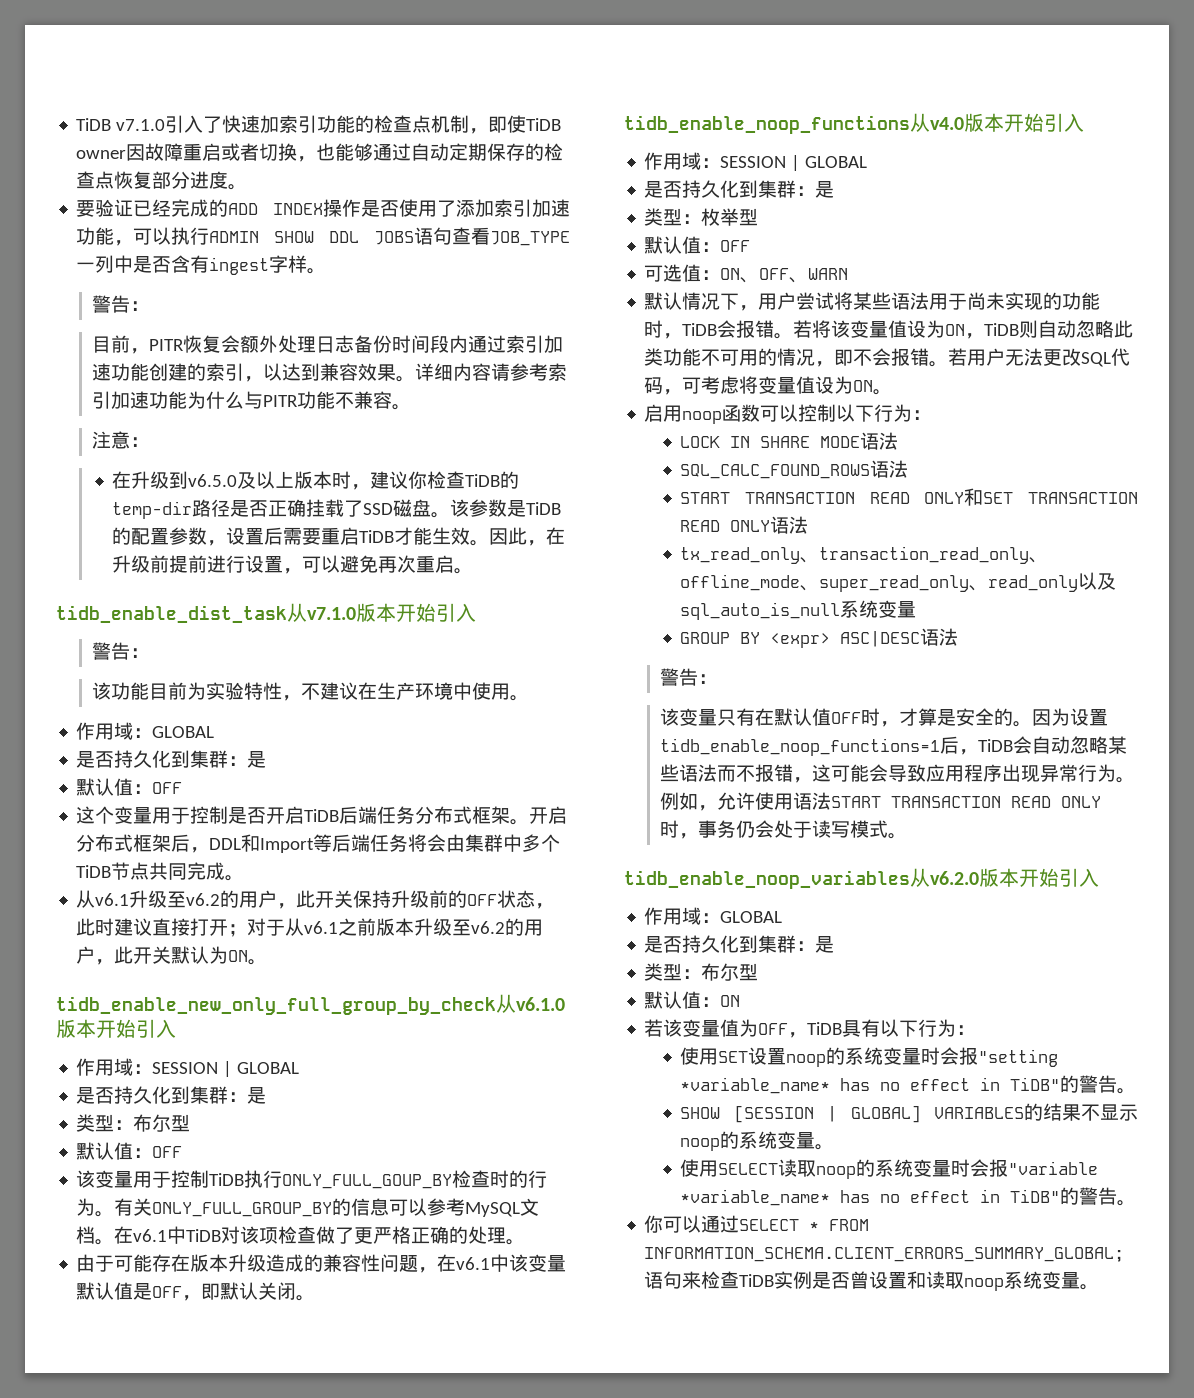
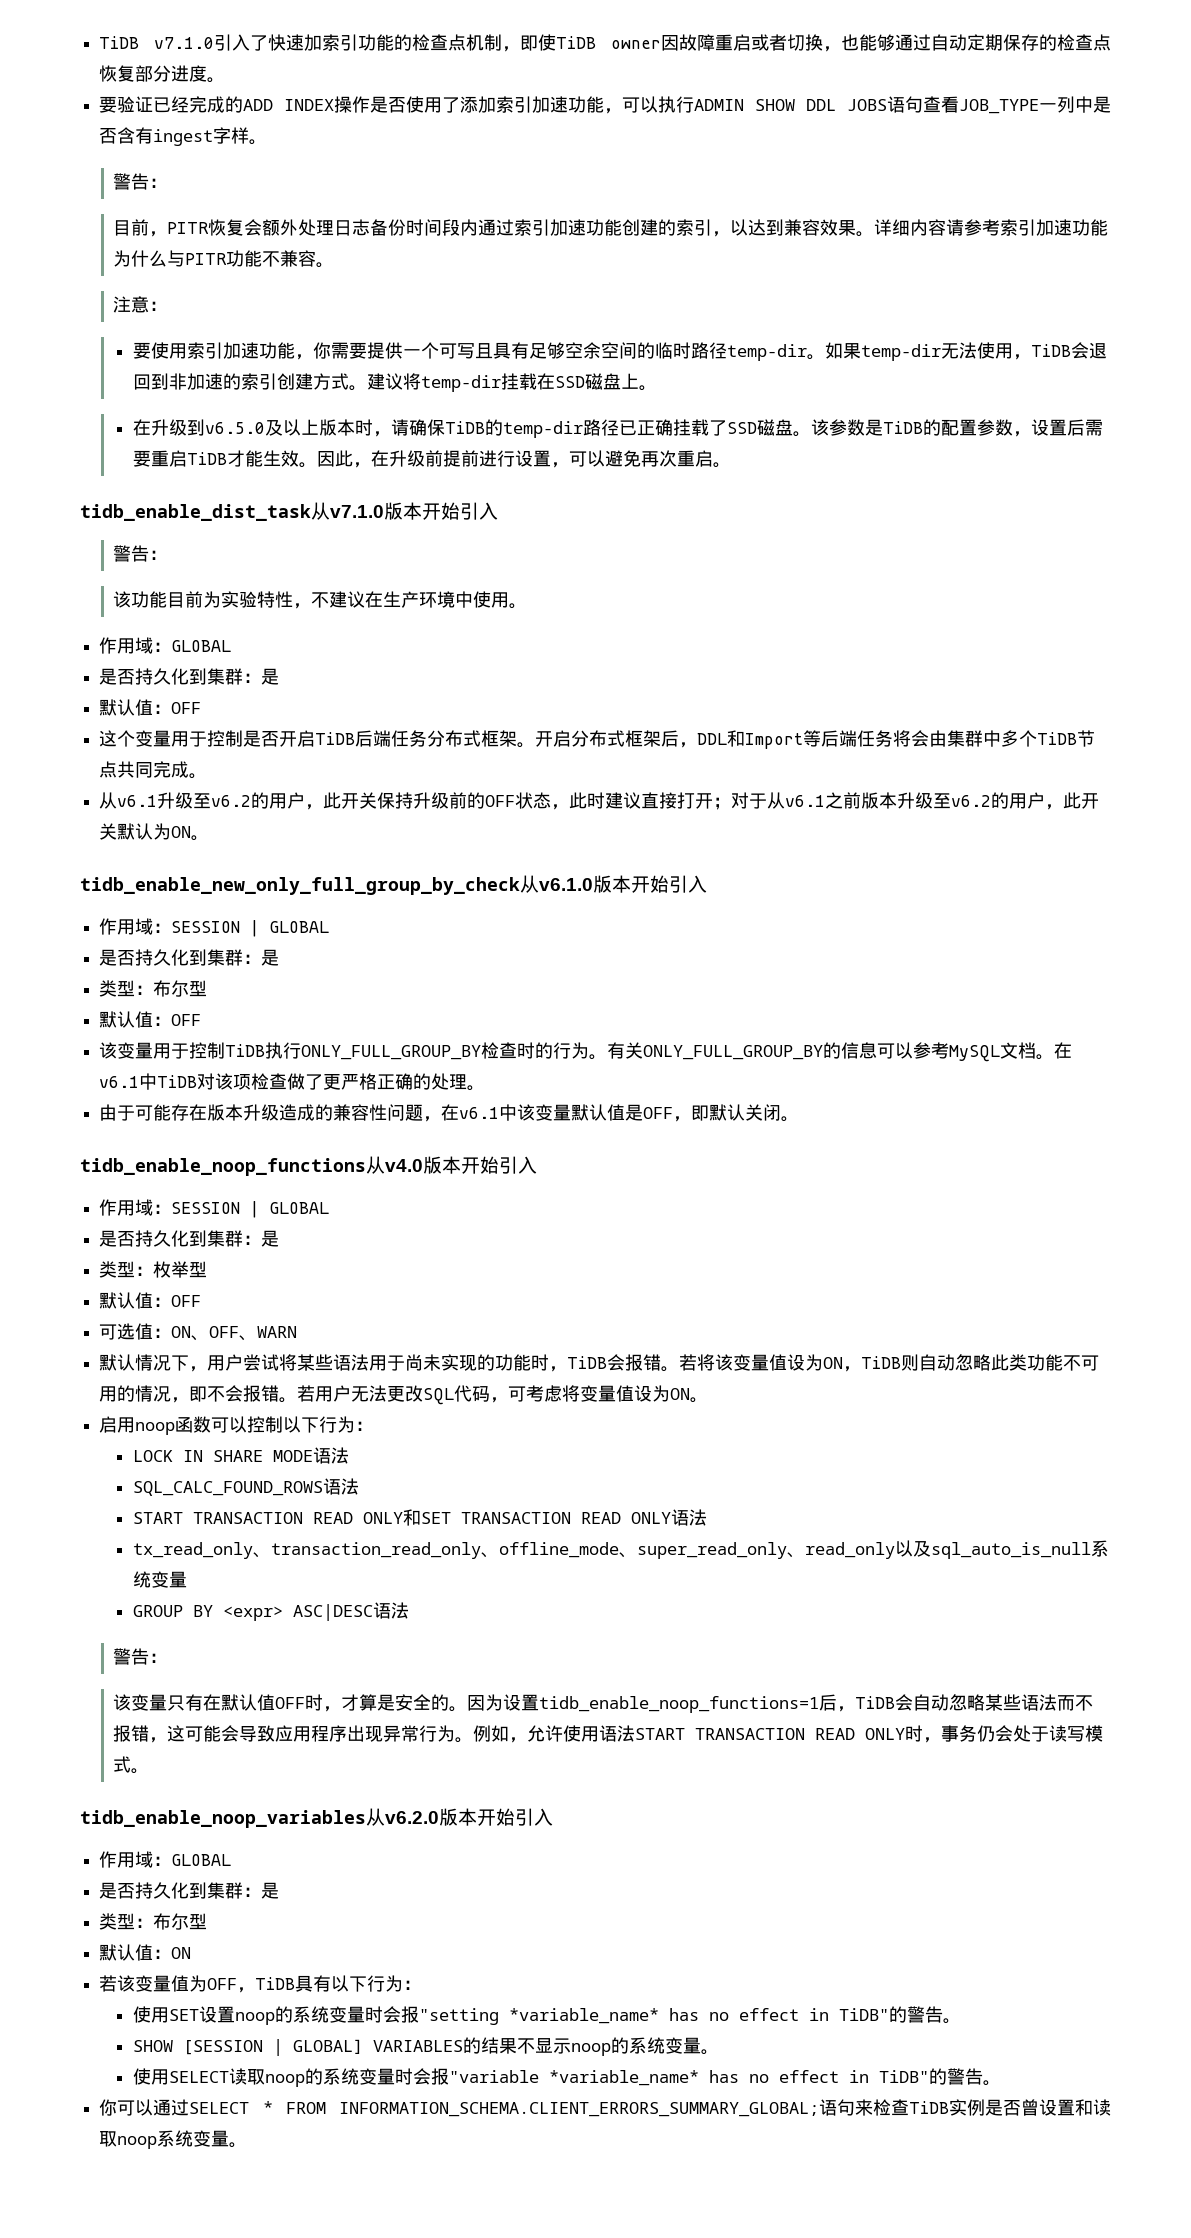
(149, 442) none -> [132,342,1107,361] [132,373,657,392] // 要使用索引加速功能，你需要提供一个可写且具有足够空余空间的临时路径temp-dir。如果temp-dir无法使用，TiDB会退回到非加速的索引创建方式。建议将temp-dir挂载在SSD磁盘上。
[370,471,466,489] 建议你检查 -> [390,419,445,436] 请确保
[230,500,269,517] 是否 -> [618,420,637,436] 已
[282,1174,453,1189] ONLY_FULL_GOUP_BY -> [301,1045,482,1060] ONLY_FULL_GROUP_BY

